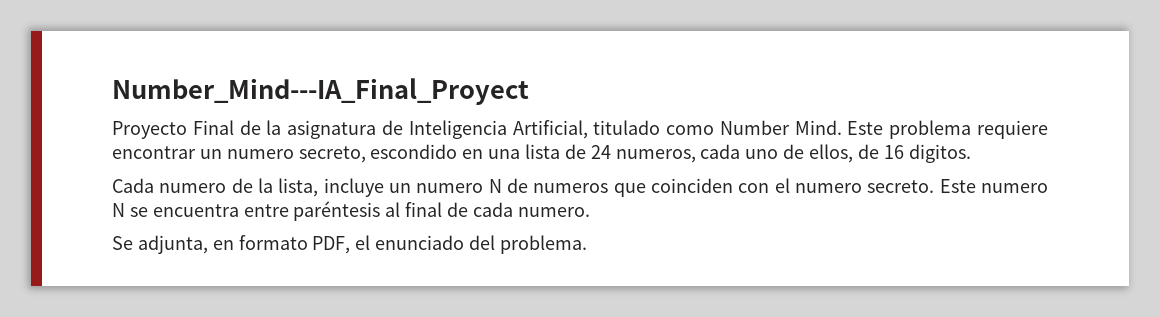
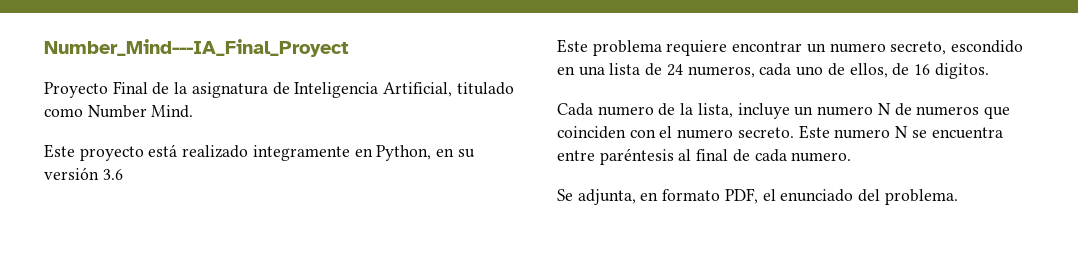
(842, 127) none -> [44,144,475,161] [44,167,123,180] // Este proyecto está realizado integramente en Python, en su versión 3.6 //

